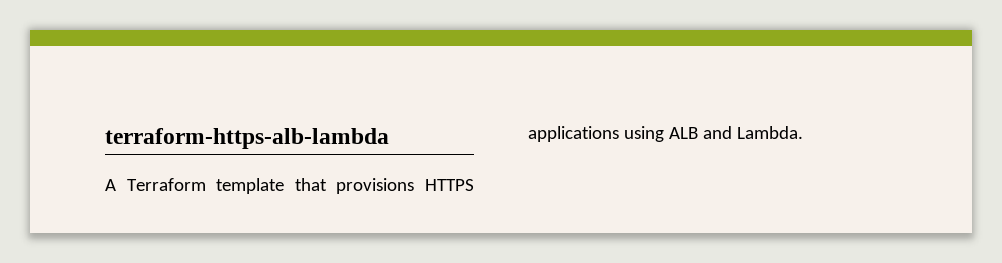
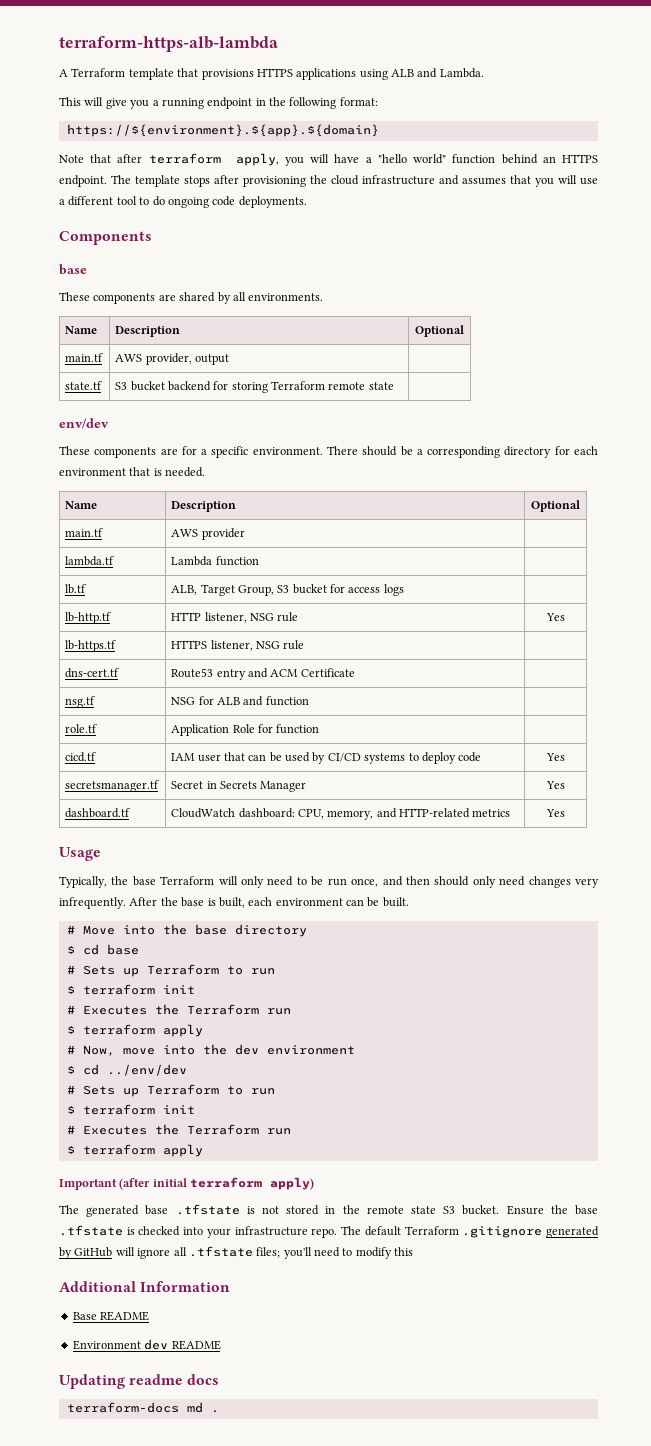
(803, 132) none -> [59,97,378,109] [66,124,379,137] [59,153,598,166] [59,175,598,187] [59,196,307,208] [59,231,152,245] [59,264,87,275] [59,292,324,304] [65,326,98,334] [115,326,181,337] [415,325,464,337] [65,353,104,362] [115,353,229,365] [65,381,103,390] [115,381,394,393] [59,418,109,429] [59,446,598,458] [59,467,206,477] [65,501,98,509] [171,501,237,512] [531,500,580,512] [65,528,104,537] [171,528,245,540] [65,556,115,566] [171,556,259,566] [65,584,87,594] [171,584,404,596] [65,612,112,624] [171,612,299,623] [545,613,565,621] [65,640,117,652] [171,640,305,651] [65,668,120,678] [171,668,355,680] [65,696,96,708] [171,696,309,706] [65,724,98,733] [171,724,320,736] [65,752,97,762] [171,752,482,764] [545,753,565,761] [65,780,160,792] [171,781,307,792] [545,781,565,789] [65,808,131,818] [171,808,511,820] [545,809,565,817] [59,847,101,861] [59,876,600,888] [59,897,409,909] [66,924,307,937] [66,944,139,955] [66,964,275,977] [66,984,195,995] [66,1004,291,1015] [66,1024,203,1037] [66,1044,355,1056] [66,1064,187,1076] [66,1084,275,1097] [66,1104,195,1115] [66,1124,291,1135] [66,1144,203,1157] [59,1177,315,1190] [59,1204,598,1217] [59,1225,600,1238] [59,1246,414,1259] [59,1281,231,1292] [72,1311,150,1321] [72,1339,221,1350] [59,1374,220,1389] [66,1402,219,1413] // This will give you a running endpoint in the following format: // https://${environment}.${app}.${domain} // Note that after terraform apply, you will have a "hello world" function behind an HTTPS endpoint. The template stops after provisioning the cloud infrastructure and assumes that you will use a different tool to do ongoing code deployments. // Components // base // These components are shared by all environments. // Name | Description | Optional // main.tf | AWS provider, output | // state.tf | S3 bucket backend for storing Terraform remote state | // env/dev // These components are for a specific environment. There should be a corresponding directory for each environment that is needed. // Name | Description | Optional // main.tf | AWS provider | // lambda.tf | Lambda function | // lb.tf | ALB, Target Group, S3 bucket for access logs | // lb-http.tf | HTTP listener, NSG rule | Yes // lb-https.tf | HTTPS listener, NSG rule | // dns-cert.tf | Route53 entry and ACM Certificate | // nsg.tf | NSG for ALB and function | // role.tf | Application Role for function | // cicd.tf | IAM user that can be used by CI/CD systems to deploy code | Yes // secretsmanager.tf | Secret in Secrets Manager | Yes // dashboard.tf | CloudWatch dashboard: CPU, memory, and HTTP-related metrics | Yes // Usage // Typically, the base Terraform will only need to be run once, and then should only need changes very infrequently. After the base is built, each environment can be built. // # Move into the base directory // $ cd base // # Sets up Terraform to run // $ terraform init // # Executes the Terraform run // $ terraform apply // # Now, move into the dev environment // $ cd ../env/dev // # Sets up Terraform to run // $ terraform init // # Executes the Terraform run // $ terraform apply // Important (after initial terraform apply) // The generated base .tfstate is not stored in the remote state S3 bucket. Ensure the base .tfstate is checked into your infrastructure repo. The default Terraform .gitignore generated by GitHub will ignore all .tfstate files; you'll need to modify this // Additional Information // Base README // Environment dev README // Updating readme docs // terraform-docs md .

